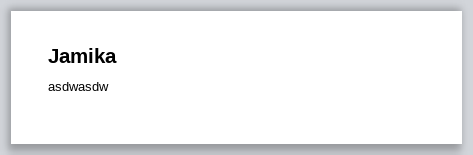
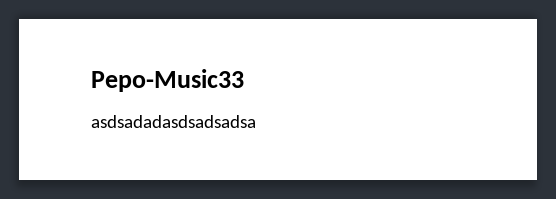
[48,48,117,63] [48,82,109,91] Jamika // asdwasdw -> [91,69,244,92] [91,115,256,128] Pepo-Music33 // asdsadadasdsadsadsa

